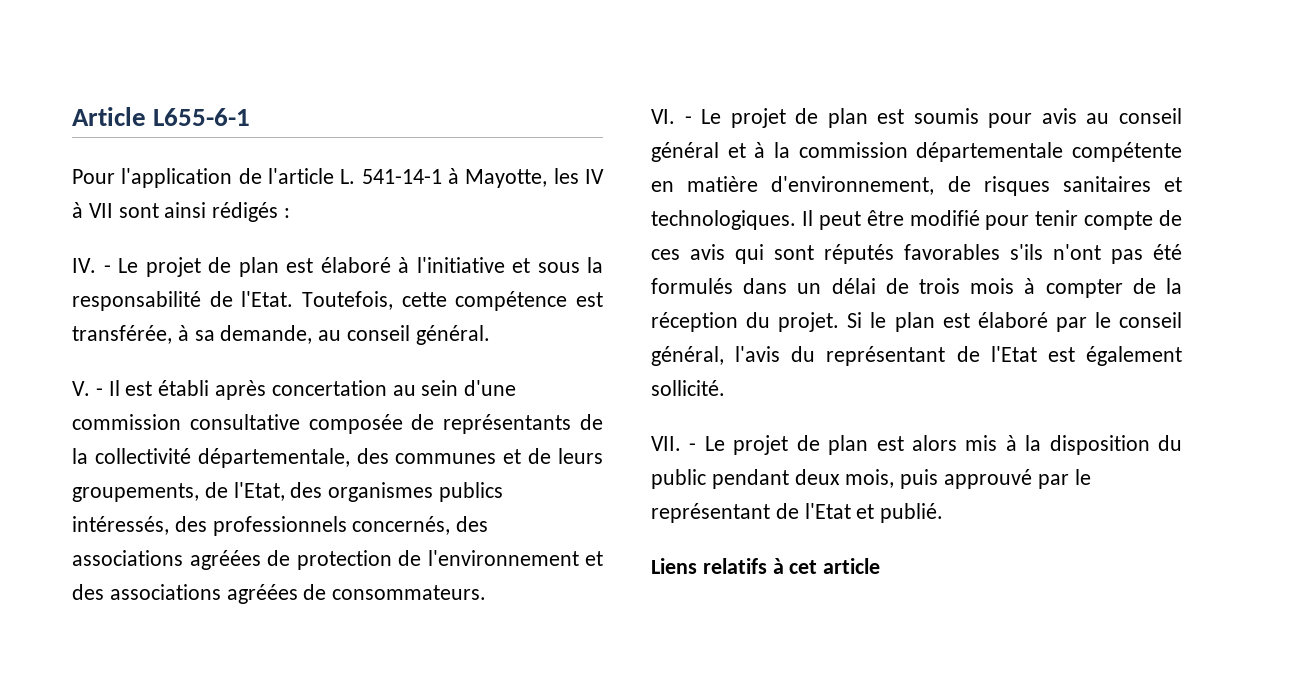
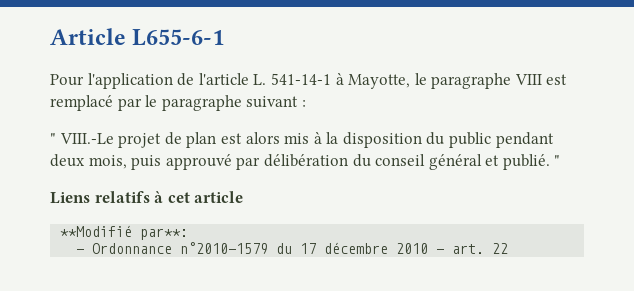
[553,168,604,184] [72,202,291,222] [72,257,603,277] [72,291,603,311] [72,325,490,345] [72,380,517,400] [72,414,603,434] [72,448,603,468] [72,482,504,502] [72,516,489,536] [72,550,603,570] [72,584,487,604] [651,108,1182,128] [651,142,1182,162] [651,176,1182,196] [651,210,1182,230] [651,244,1182,264] [651,278,1182,298] [651,312,1182,332] [651,346,1182,366] [651,380,725,396] [651,436,725,451] les IV à VII sont ainsi rédigés : // IV. - Le projet de plan est élaboré à l'initiative et sous la responsabilité de l'Etat. Toutefois, cette compétence est transférée, à sa demande, au conseil général. // V. - Il est établi après concertation au sein d'une commission consultative composée de représentants de la collectivité départementale, des communes et de leurs groupements, de l'Etat, des organismes publics intéressés, des professionnels concernés, des associations agréées de protection de l'environnement et des associations agréées de consommateurs. // VI. - Le projet de plan est soumis pour avis au conseil général et à la commission départementale compétente en matière d'environnement, de risques sanitaires et technologiques. Il peut être modifié pour tenir compte de ces avis qui sont réputés favorables s'ils n'ont pas été formulés dans un délai de trois mois à compter de la réception du projet. Si le plan est élaboré par le conseil général, l'avis du représentant de l'Etat est également sollicité. // VII. - Le -> [414,73,568,89] [50,95,306,111] [50,133,114,144] le paragraphe VIII est remplacé par le paragraphe suivant : // " VIII.-Le
[1074,469,1091,485] [651,503,851,523] le représentant de l'Etat -> [263,154,482,170] délibération du conseil général
(944, 513) none -> [554,155,561,166] "
(881, 566) none -> [60,225,189,240] [76,242,509,254] // **Modifié par**: // - Ordonnance n°2010-1579 du 17 décembre 2010 - art. 22

